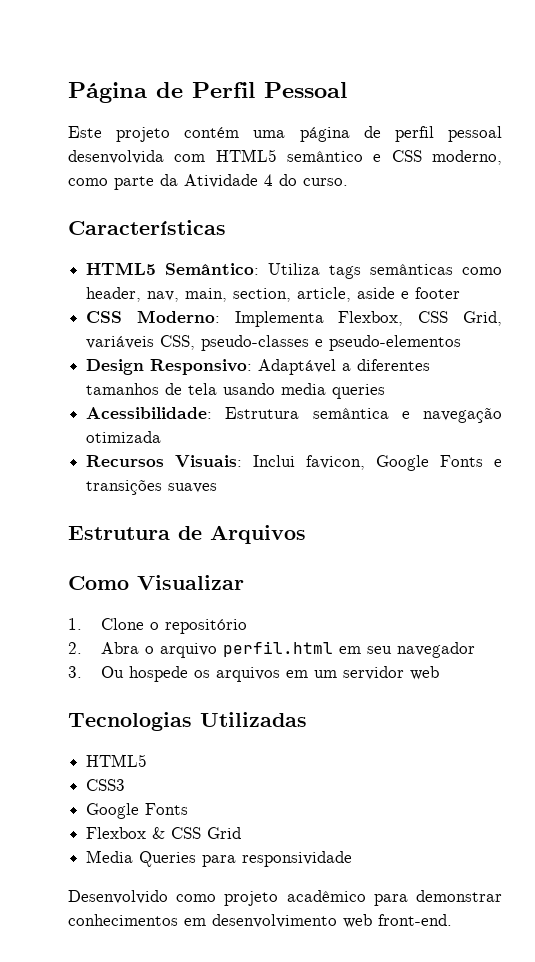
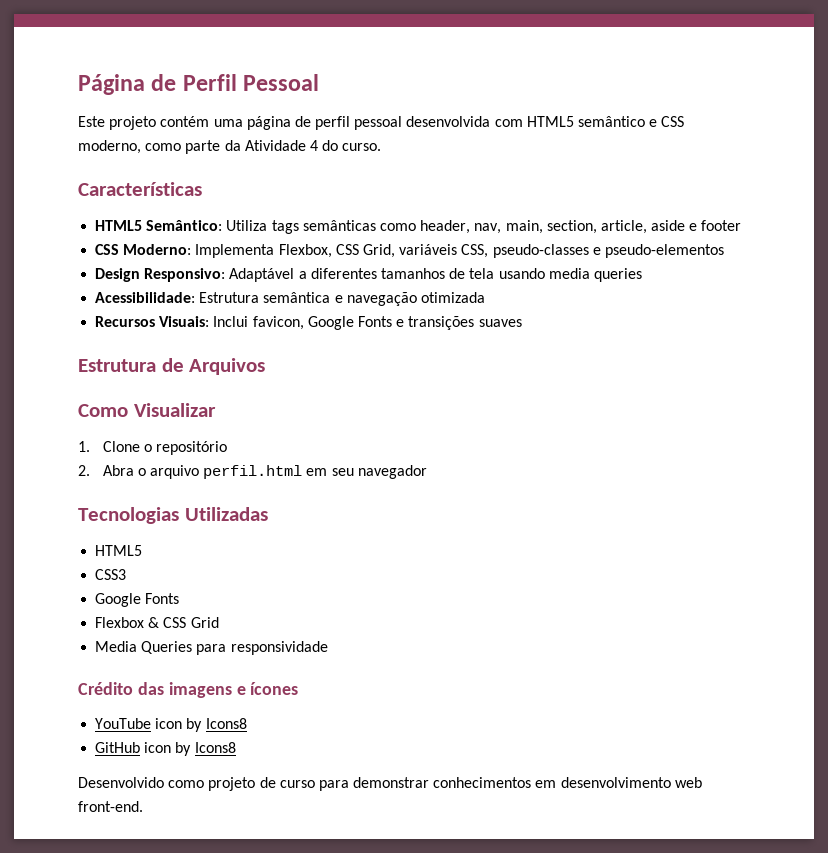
[68,666,439,682] // 3. Ou hospede os arquivos em um servidor web -> (427, 472) none
(353, 859) none -> [78,682,299,698] [95,718,247,732] [95,742,236,756] // Crédito das imagens e ícones // YouTube icon by Icons8 // GitHub icon by Icons8
[286,890,366,902] acadêmico -> [259,777,315,788] de curso

